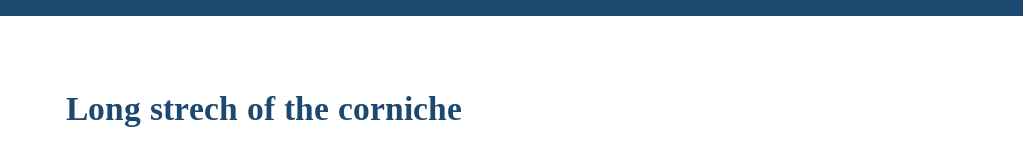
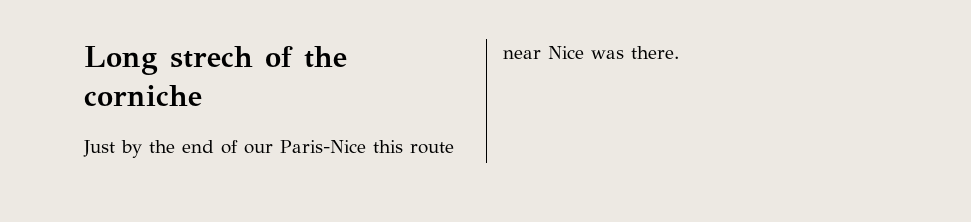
(463, 108) none -> [83,140,454,158] [503,46,679,59] // Just by the end of our Paris-Nice this route near Nice was there.

